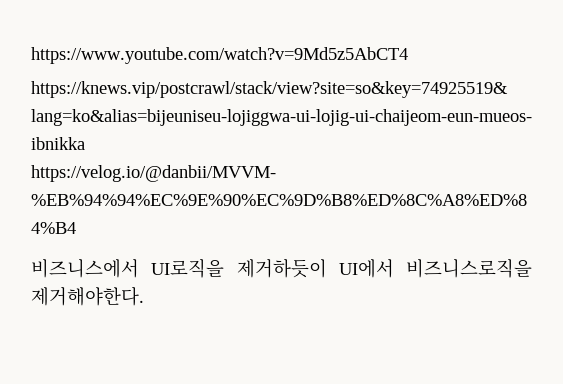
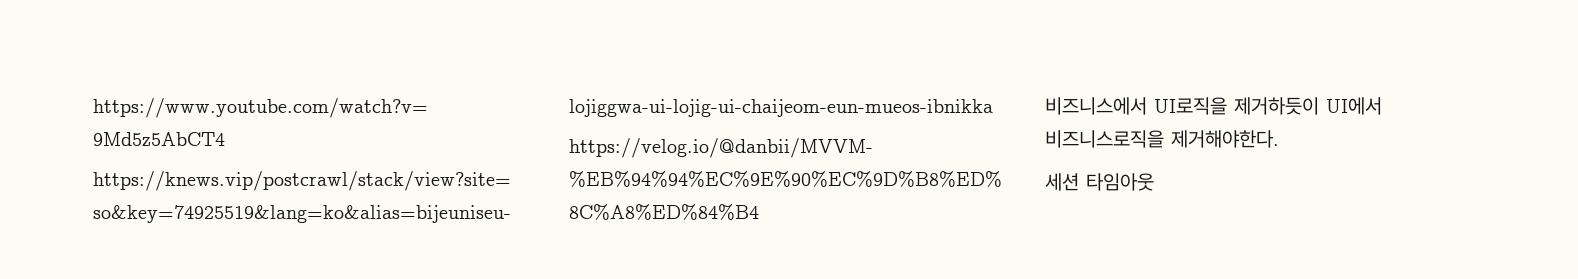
(144, 296) none -> [1045,173,1154,191] // 세션 타임아웃

